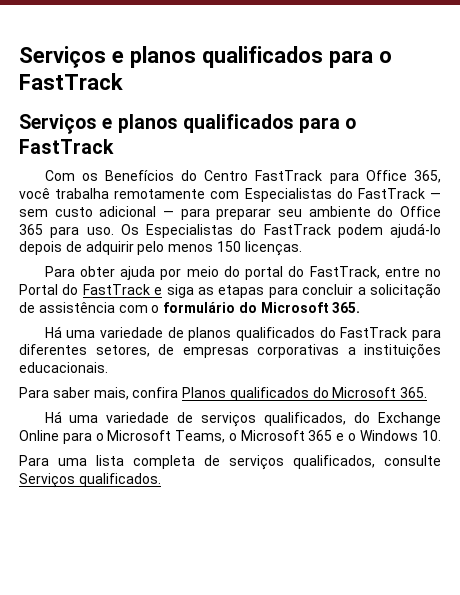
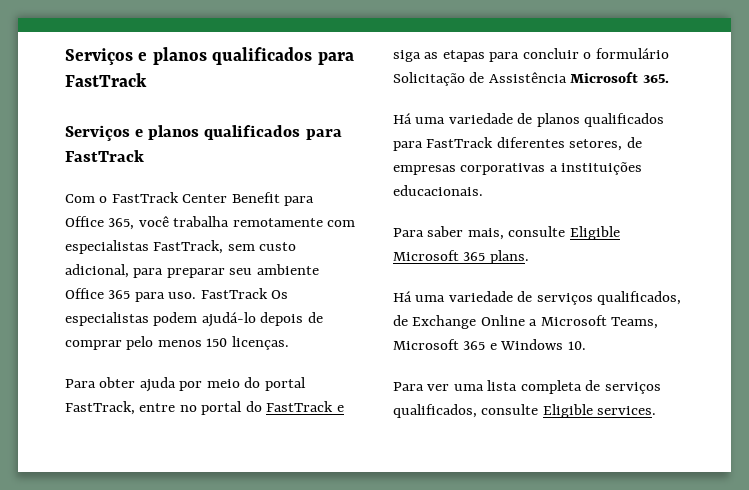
[19,46,392,68] Serviços e planos qualificados para o -> [65,47,354,65] Serviços e planos qualificados para
[345,118,357,129] o -> (342, 134) none
[81,170,323,181] os Benefícios do Centro FastTrack -> [99,192,280,203] o FastTrack Center Benefit
[244,188,441,202] [19,206,174,217] Especialistas do FastTrack — sem custo adicional — -> [65,240,297,254] [65,264,129,278] especialistas FastTrack, sem custo adicional,
[377,206,394,217] do -> (319, 269) none
[120,224,331,238] Os Especialistas do FastTrack -> [200,288,289,299] [65,312,149,326] FastTrack Os especialistas
[85,241,134,255] adquirir -> [65,340,122,350] comprar
[288,266,305,277] do -> (306, 384) none
[19,284,58,295] Portal -> [201,401,243,415] portal
[357,283,441,299] [19,302,257,313] a solicitação de assistência com o formulário do -> [583,48,669,59] [393,72,567,86] o formulário Solicitação de Assistência
[319,327,441,341] do FastTrack para -> [393,137,494,151] para FastTrack
[132,387,428,401] confira Planos qualificados do Microsoft 365. -> [508,226,620,240] [393,250,529,264] consulte Eligible Microsoft 365 plans.
[354,412,371,423] do -> [393,315,408,326] de
[62,432,104,444] para o -> [529,319,538,326] a
[228,433,237,441] o -> (659, 323) none
[348,433,357,441] o -> (497, 346) none
(49, 460) none -> [427,384,450,391] ver
[19,473,161,488] Serviços qualificados. -> [542,404,657,418] Eligible services.

